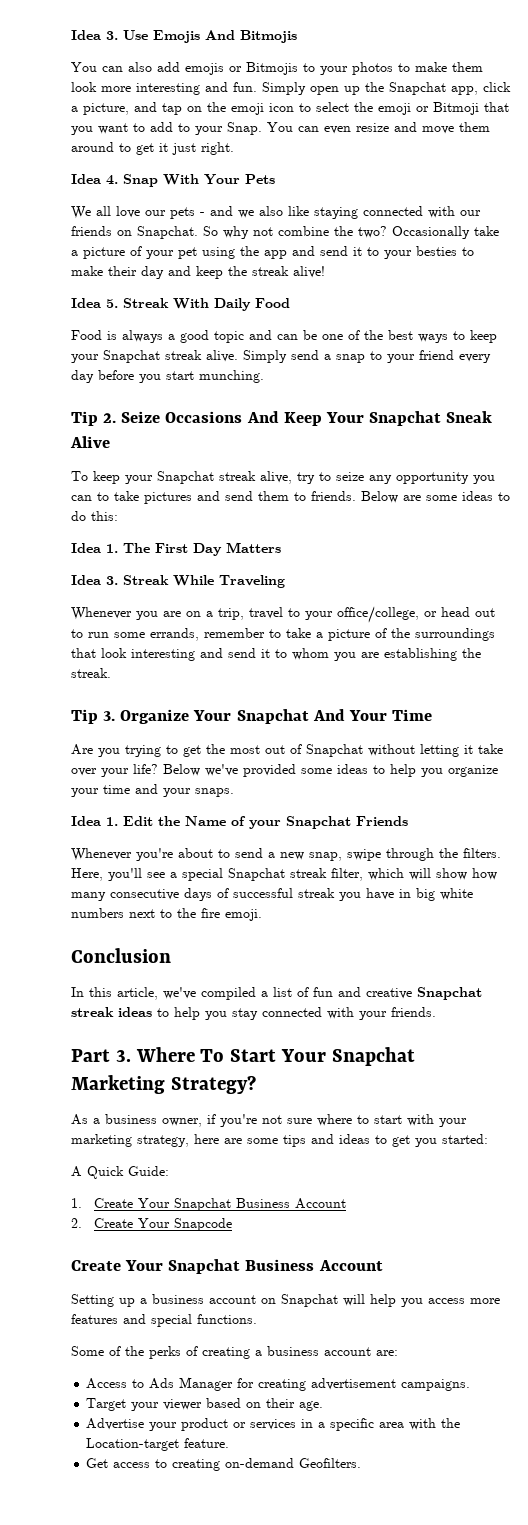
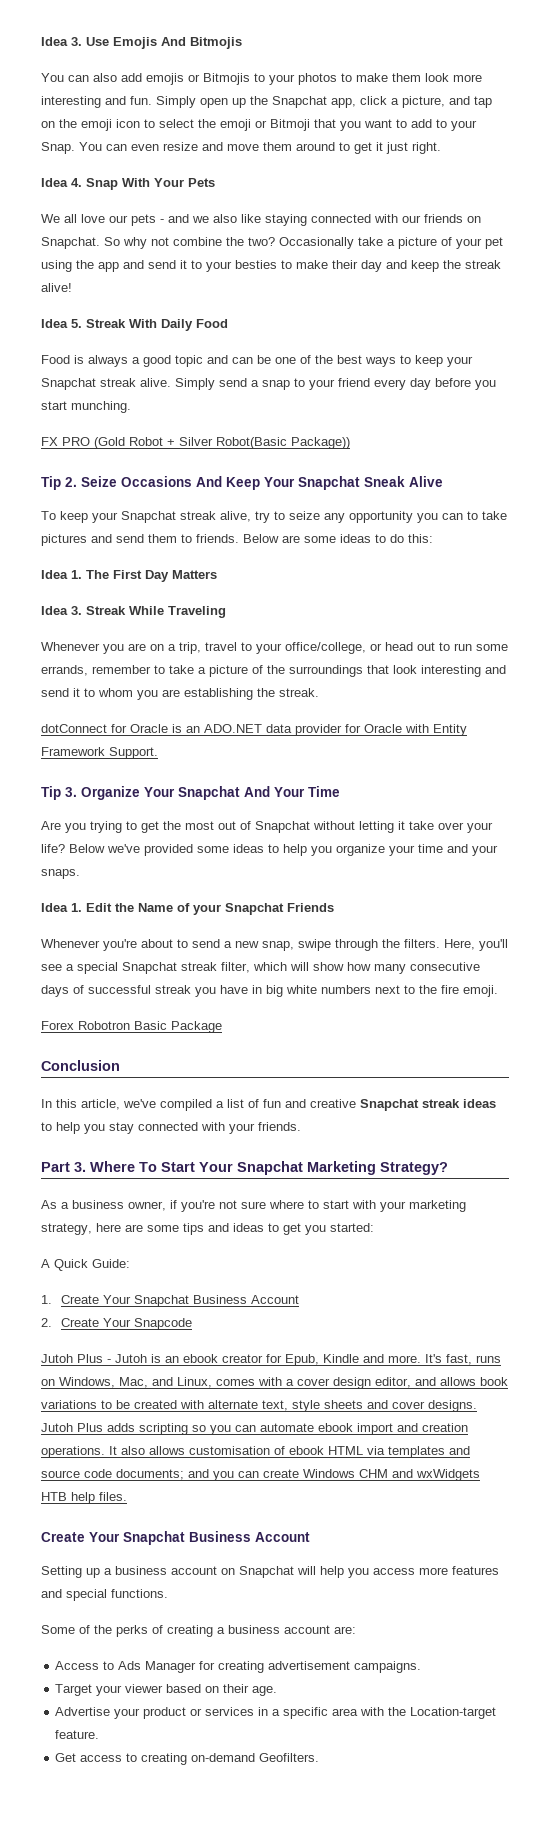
(264, 376) none -> [41,437,350,449] // FX PRO (Gold Robot + Silver Robot(Basic Package))
(111, 673) none -> [41,724,467,736] [41,747,158,759] // dotConnect for Oracle is an ADO.NET data provider for Oracle with Entity Framework Support.
(262, 915) none -> [41,1021,222,1033] // Forex Robotron Basic Package
(232, 1224) none -> [41,1354,501,1366] [41,1377,508,1389] [41,1400,477,1412] [41,1423,468,1435] [41,1446,470,1458] [41,1469,480,1481] [41,1492,127,1504] // Jutoh Plus - Jutoh is an ebook creator for Epub, Kindle and more. It's fast, runs on Windows, Mac, and Linux, comes with a cover design editor, and allows book variations to be created with alternate text, style sheets and cover designs. Jutoh Plus adds scripting so you can automate ebook import and creation operations. It also allows customisation of ebook HTML via templates and source code documents; and you can create Windows CHM and wxWidgets HTB help files.

